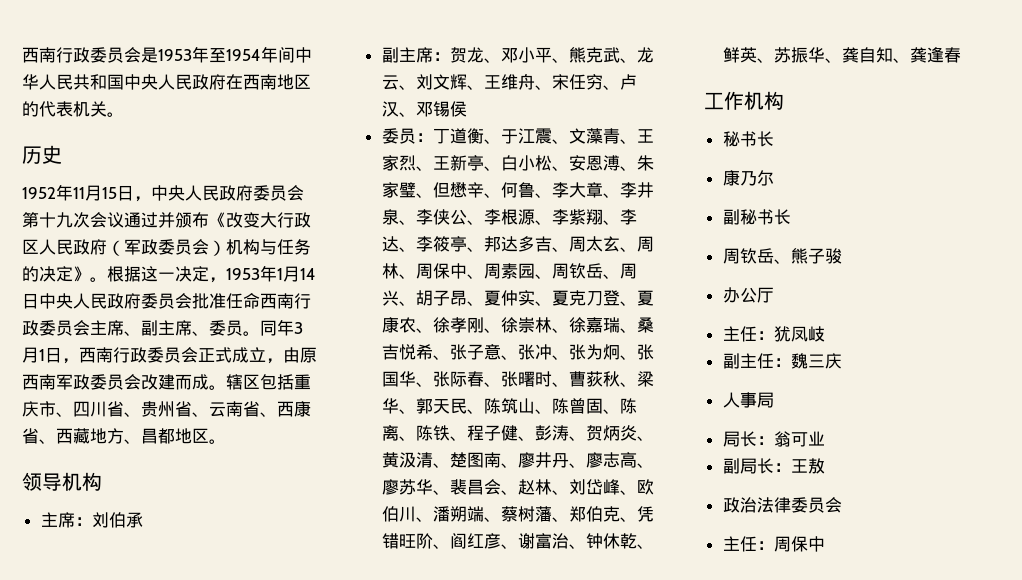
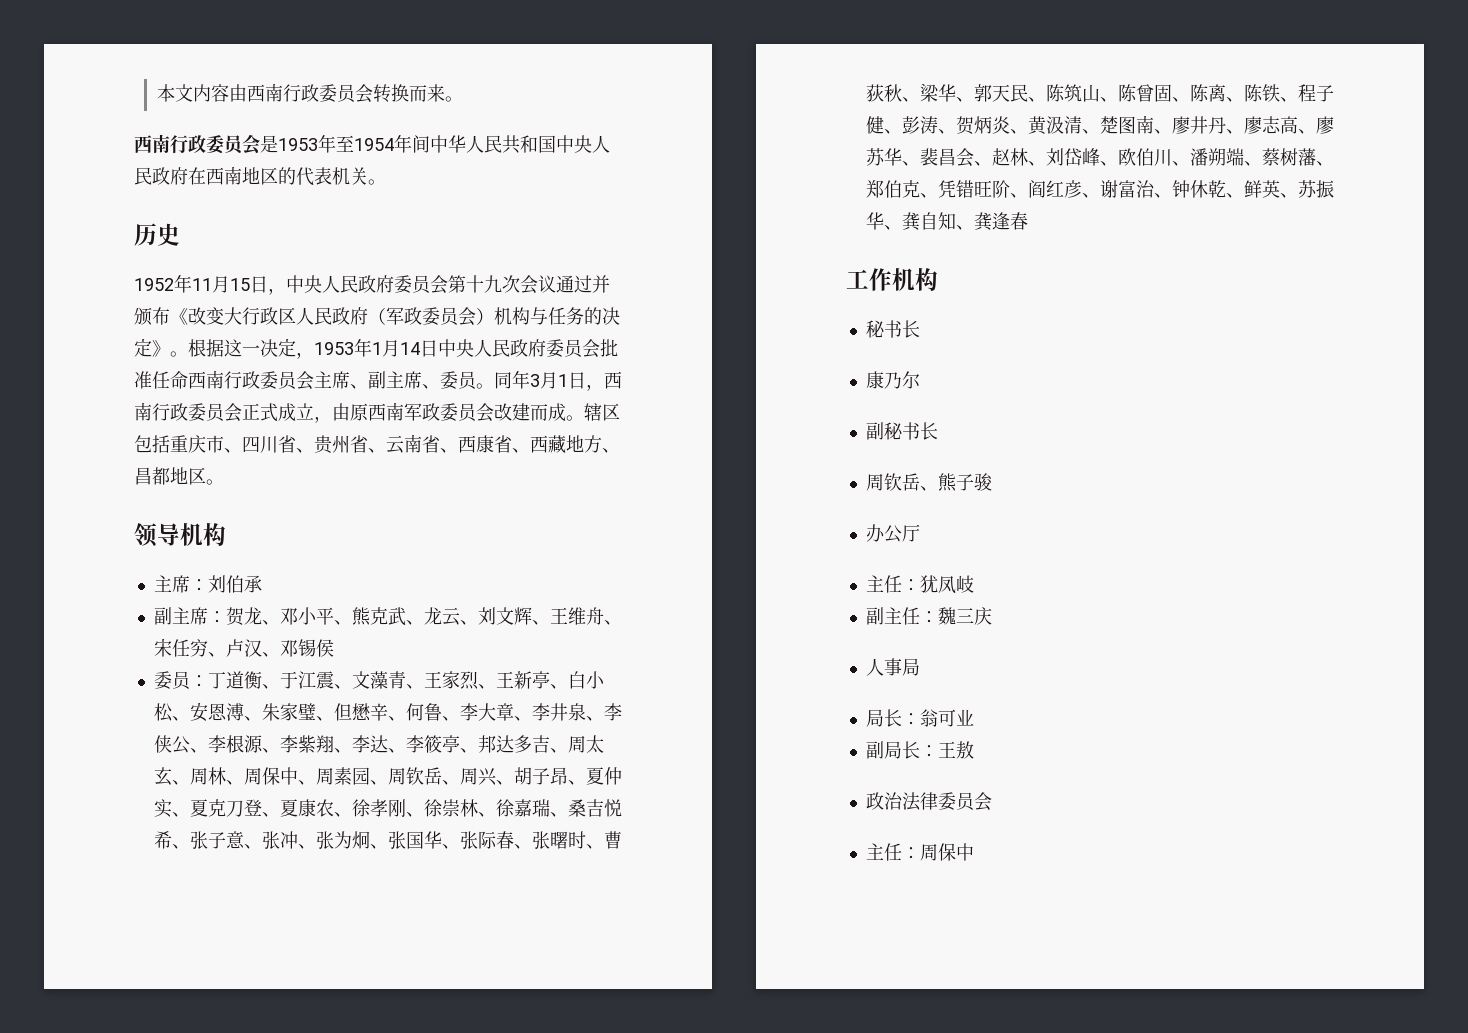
(22, 55) none -> [157,83,464,103] 本文内容由西南行政委员会转换而来。 //

